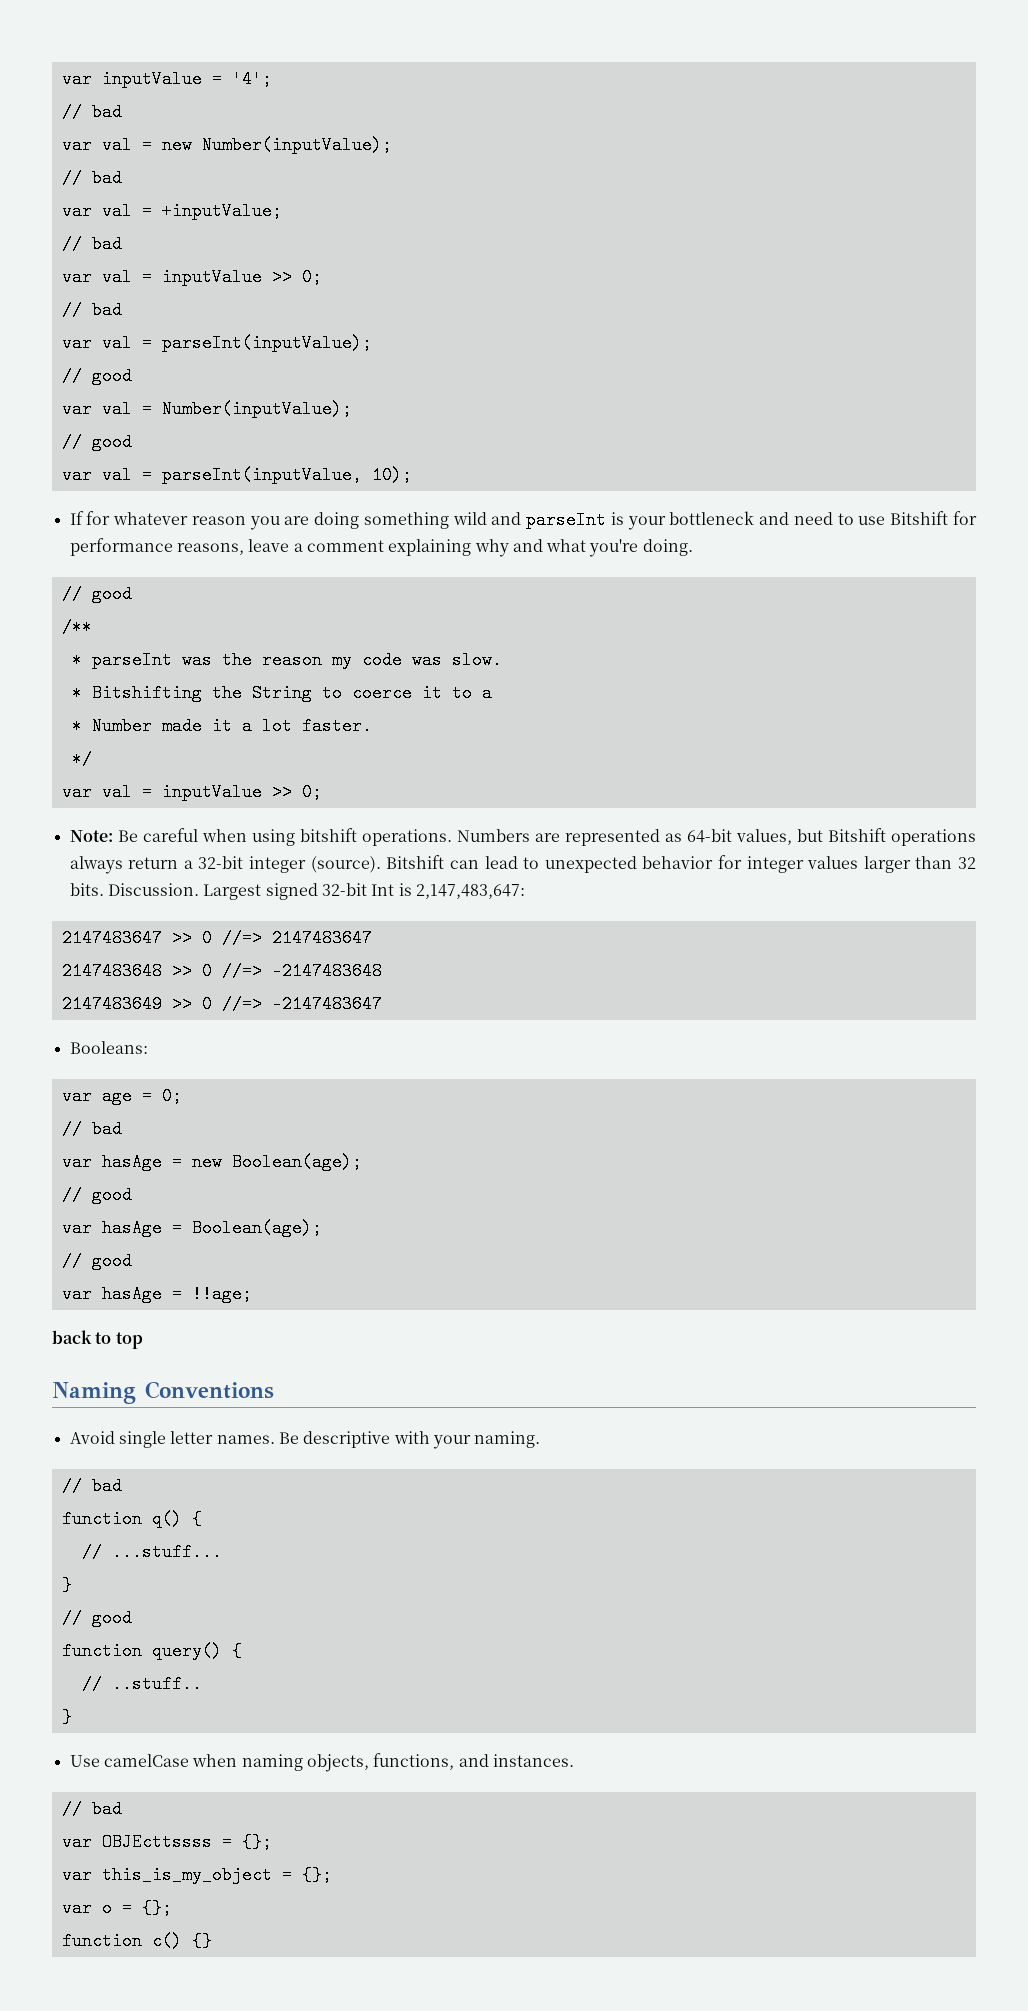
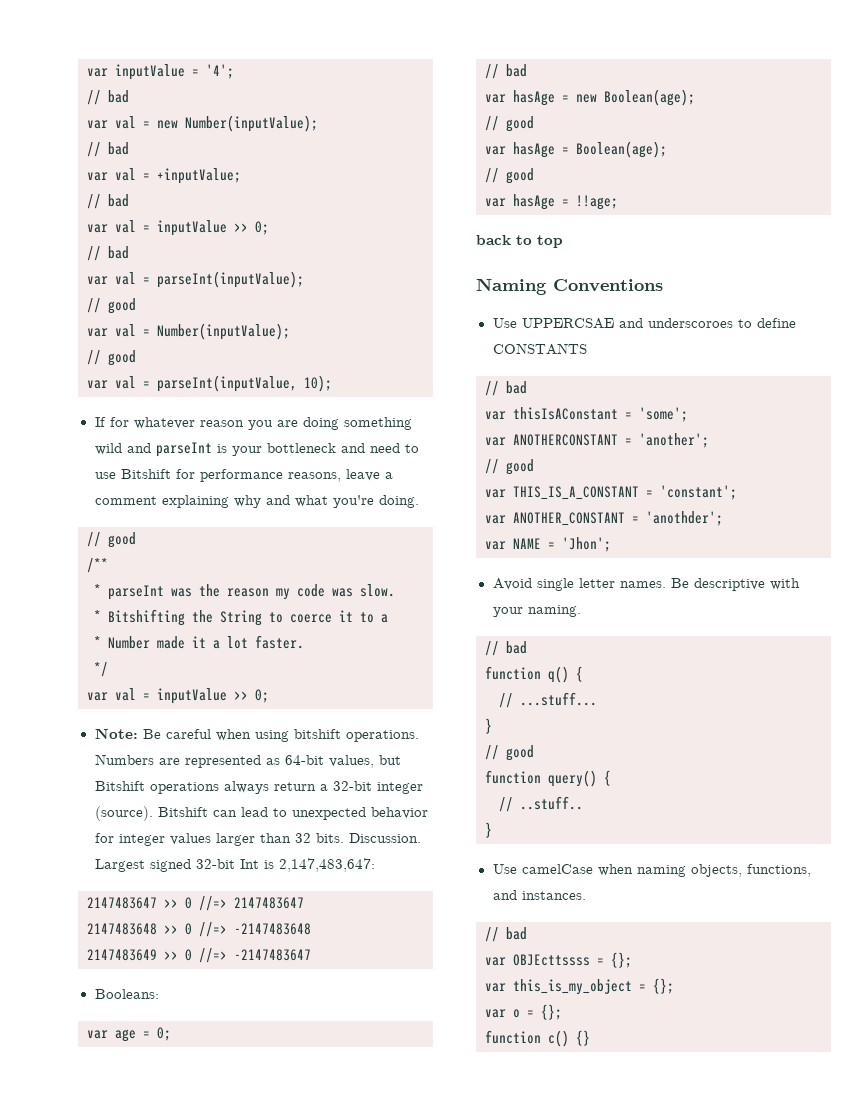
(274, 1390) none -> [492,318,796,329] [492,343,587,355] [485,381,527,396] [485,407,688,422] [485,433,709,448] [485,459,534,475] [485,485,737,500] [485,511,723,526] [485,537,611,552] // Use UPPERCSAE and underscoroes to define CONSTANTS // // bad // var thisIsAConstant = 'some'; // var ANOTHERCONSTANT = 'another'; // // good // var THIS_IS_A_CONSTANT = 'constant'; // var ANOTHER_CONSTANT = 'anothder'; // var NAME = 'Jhon';

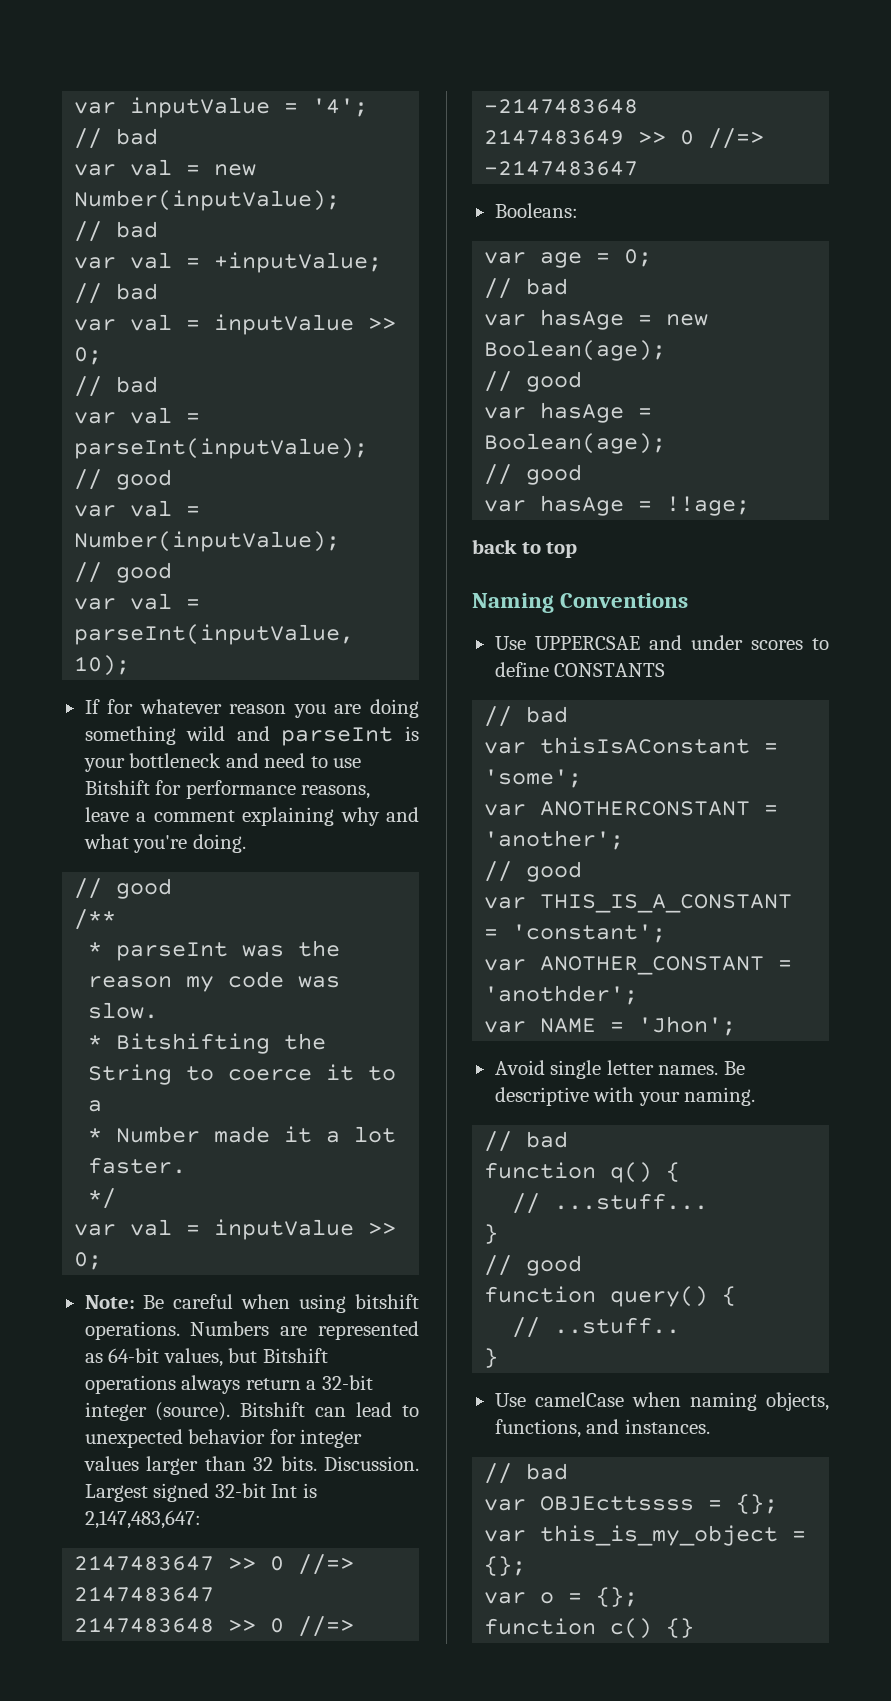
[647,318,733,328] underscoroes -> [690,635,803,650] under scores

